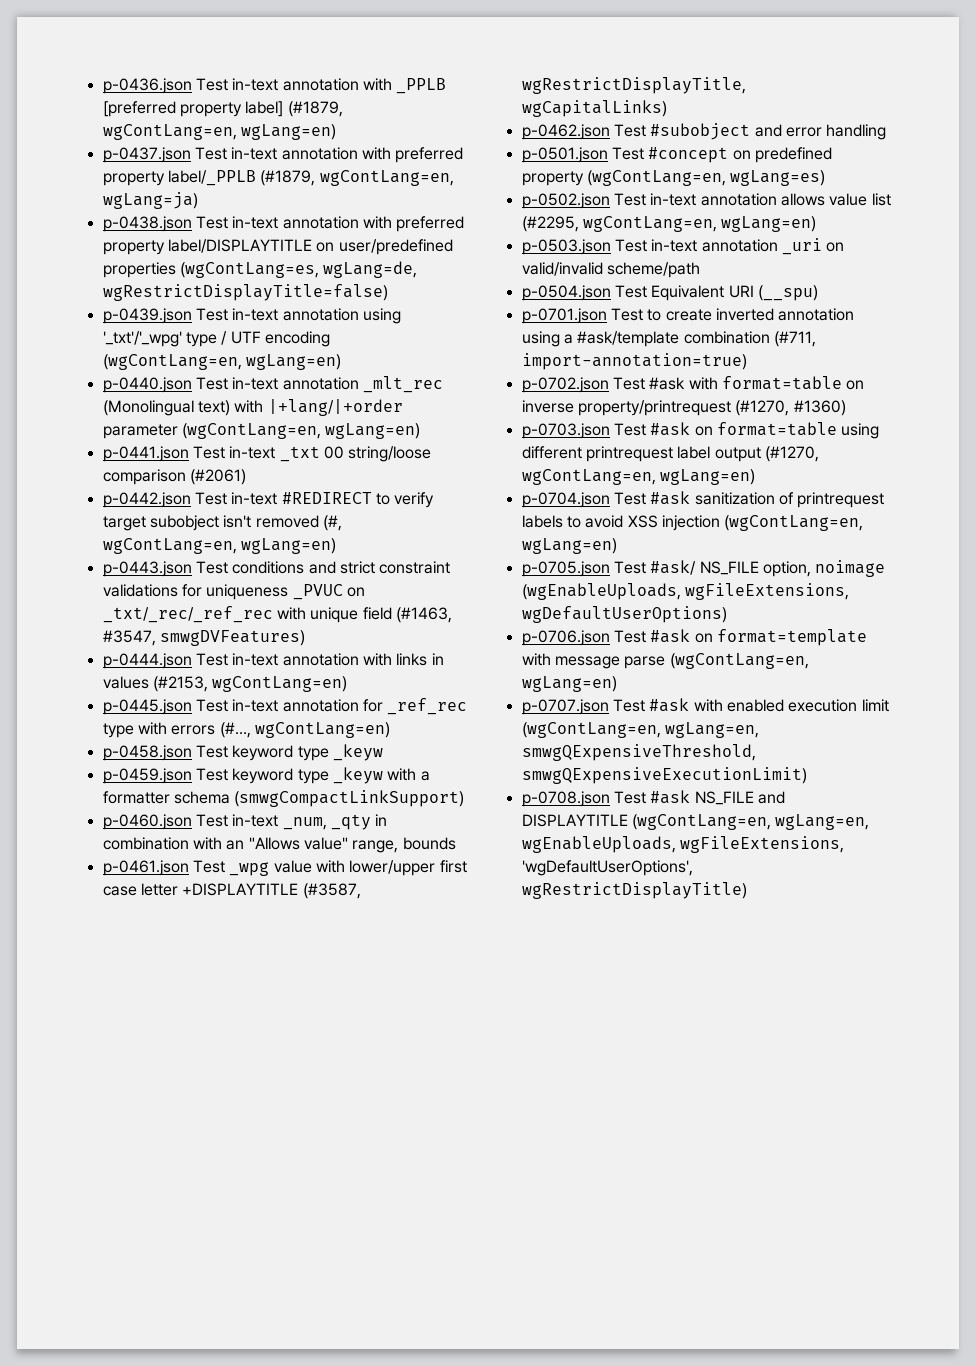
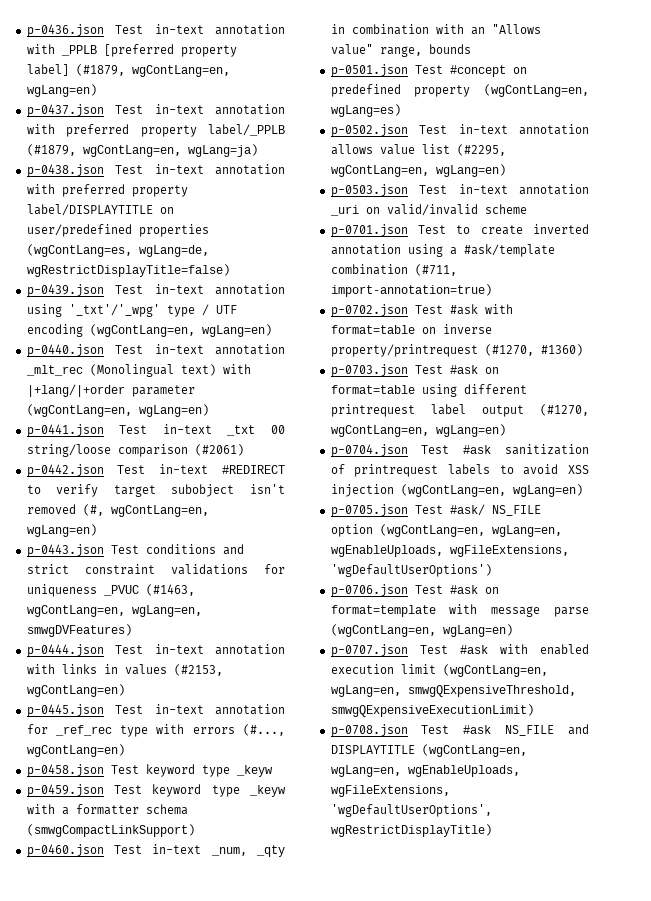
[346,587,365,597] [102,606,452,623] [102,630,156,646] on _txt/_rec/_ref_rec with unique field (#1463, #3547, -> [145,584,195,596] [26,605,202,617] (#1463, wgContLang=en, wgLang=en,
[102,860,467,876] [102,883,361,899] [521,77,746,94] [521,100,667,117] [521,123,887,140] // p-0461.json Test _wpg value with lower/upper first case letter +DISPLAYTITLE (#3587, wgRestrictDisplayTitle, wgCapitalLinks) // p-0462.json Test #subobject and error handling -> (471, 49) none
[606,262,700,278] [521,285,818,301] scheme/path // p-0504.json Test Equivalent URI (__spu) -> [484,204,527,214] scheme
[762,560,886,577] [521,583,849,600] [521,606,727,623] option, noimage (wgEnableUploads, wgFileExtensions, wgDefaultUserOptions) -> [330,524,562,537] [330,545,569,557] [330,564,492,577] option (wgContLang=en, wgLang=en, wgEnableUploads, wgFileExtensions, 'wgDefaultUserOptions')

